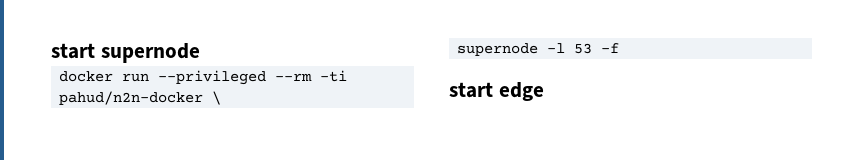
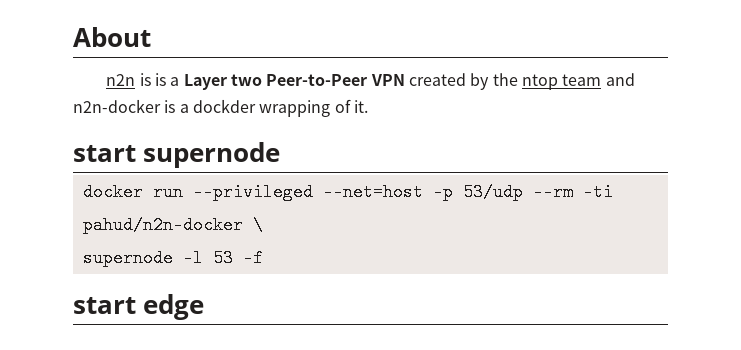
(51, 51) none -> [73,27,151,47] [106,73,635,90] [73,99,368,117] About // n2n is is a Layer two Peer-to-Peer VPN created by the ntop team and n2n-docker is a dockder wrapping of it. //
(267, 77) none -> [322,183,523,201] --net=host -p 53/udp

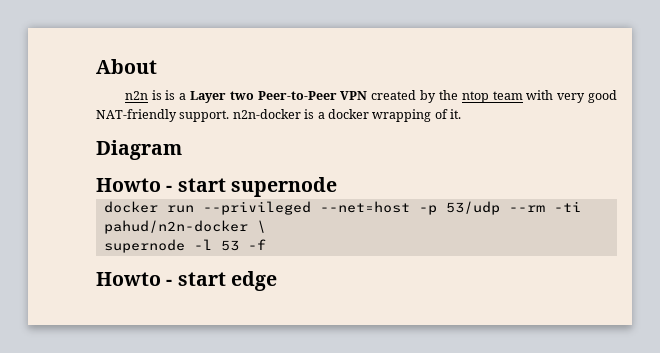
[605,73,635,86] and -> [526,90,617,103] [96,109,230,122] with very good NAT-friendly support.
[192,99,256,113] dockder -> [327,109,369,119] docker
(368, 106) none -> [96,140,182,160] [96,178,173,192] Diagram // Howto -
(263, 258) none -> [96,272,173,286] Howto -

